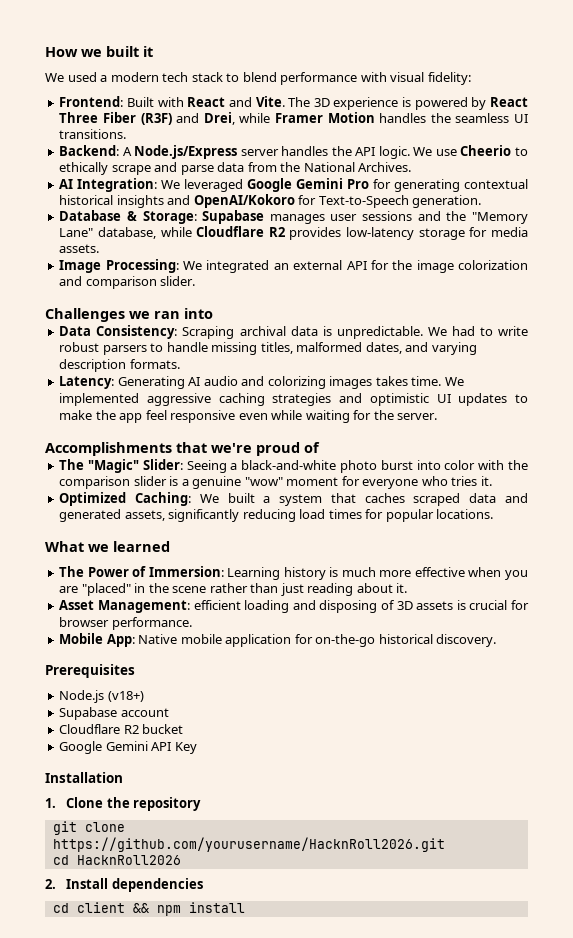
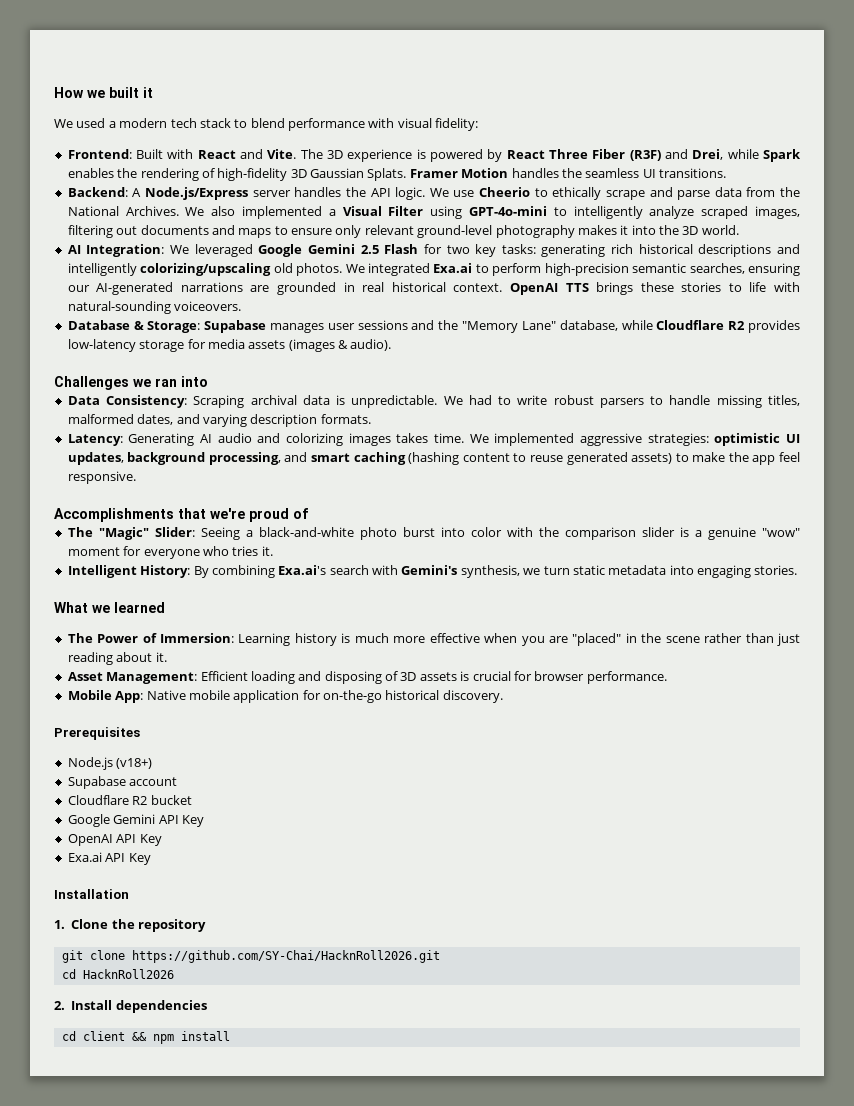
(271, 118) none -> [762,149,801,162] [67,168,407,181] Spark enables the rendering of high-fidelity 3D Gaussian Splats.
(412, 167) none -> [185,206,801,219] [67,225,739,238] We also implemented a Visual Filter using GPT-4o-mini to intelligently analyze scraped images, filtering out documents and maps to ensure only relevant ground-level photography makes it into the 3D world.
[347,179,528,192] [59,194,482,208] Pro for generating contextual historical insights and OpenAI/Kokoro for Text-to-Speech generation. -> [360,244,800,257] [67,263,800,276] [67,282,800,295] [67,301,242,314] 2.5 Flash for two key tasks: generating rich historical descriptions and intelligently colorizing/upscaling old photos. We integrated Exa.ai to perform high-precision semantic searches, ensuring our AI-generated narrations are grounded in real historical context. OpenAI TTS brings these stories to life with natural-sounding voiceovers.
[59,244,100,253] [59,259,528,273] [59,276,196,289] assets. // Image Processing: We integrated an external API for the image colorization and comparison slider. -> [248,339,392,352] assets (images & audio).
[218,393,508,406] caching strategies and optimistic UI updates -> [647,433,801,446] [67,452,673,465] strategies: optimistic UI updates, background processing, and smart caching (hashing content to reuse generated assets)
[170,410,438,423] responsive even while waiting for the server. -> [67,471,136,484] responsive.
[59,492,528,506] [59,509,494,522] Optimized Caching: We built a system that caches scraped data and generated assets, significantly reducing load times for popular locations. -> [67,565,798,578] Intelligent History: By combining Exa.ai's search with Gemini's synthesis, we turn static metadata into engaging stories.
[193,600,241,610] efficient -> [200,671,248,681] Efficient
(197, 748) none -> [67,834,162,846] [67,852,151,865] // OpenAI API Key // Exa.ai API Key
[52,837,445,852] https://github.com/yourusername/HacknRoll2026.git -> [131,950,440,963] https://github.com/SY-Chai/HacknRoll2026.git

